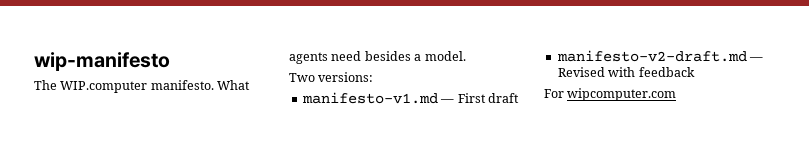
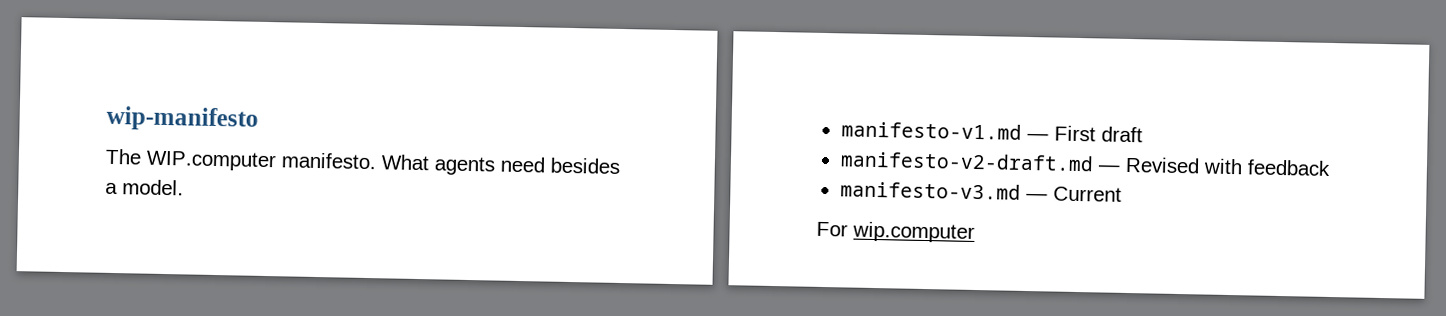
[289,72,374,82] // Two versions: -> (184, 187) none
(695, 72) none -> [839,181,1122,202] // manifesto-v3.md — Current
[567,88,677,101] wipcomputer.com -> [852,221,975,243] wip.computer

